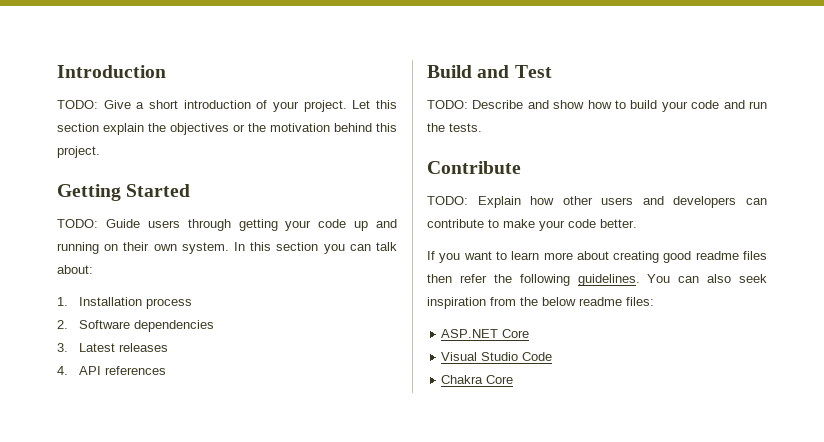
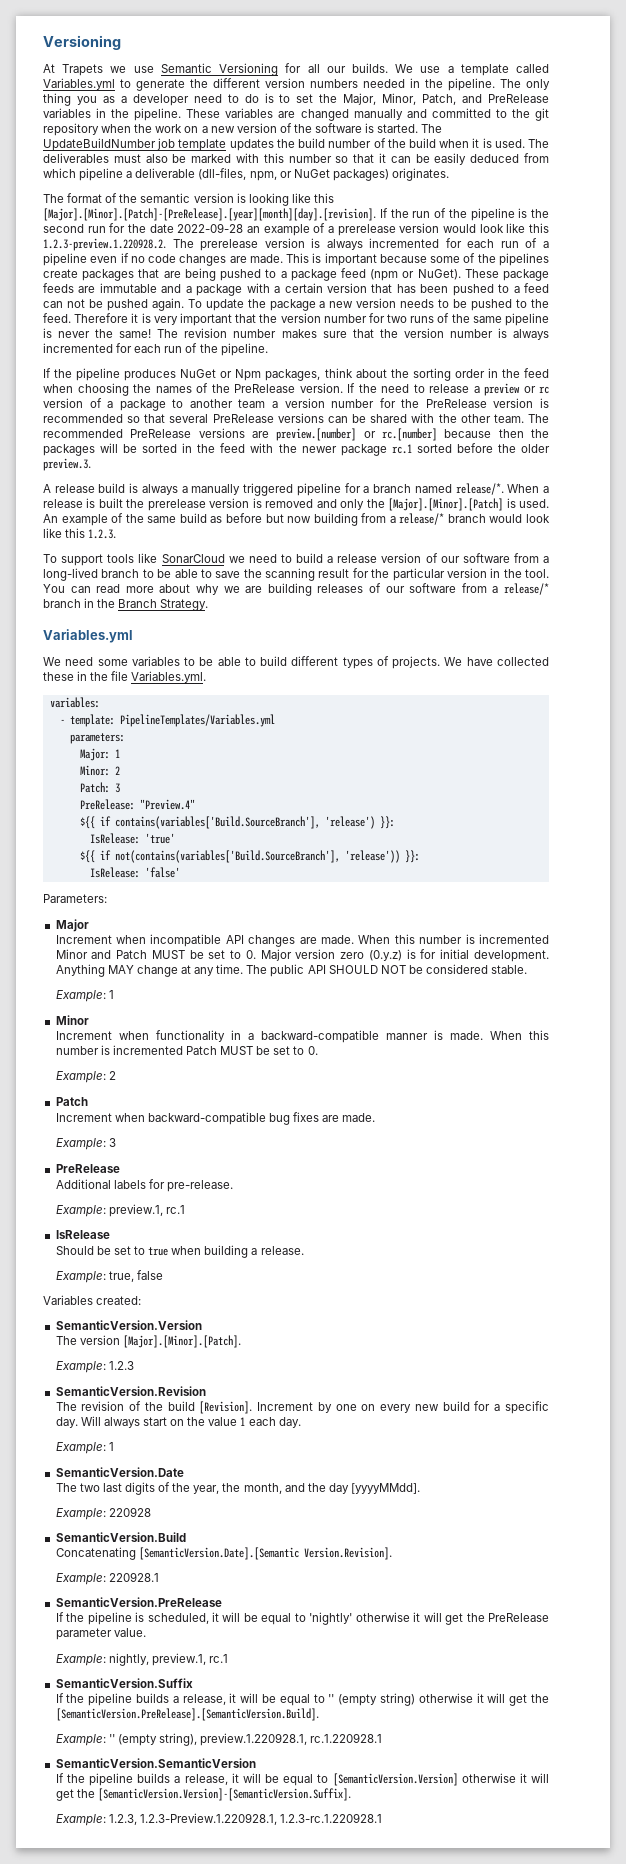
[57,65,166,78] [57,100,397,112] [57,123,397,135] [57,146,100,158] [57,184,191,201] [57,219,397,231] [57,242,397,254] [57,265,93,274] [57,297,193,309] [57,320,215,332] [57,343,169,352] [57,366,167,375] [427,65,552,78] [427,100,767,112] [427,123,482,132] [427,161,521,174] [427,196,767,208] [427,219,637,231] [427,251,767,263] [427,274,767,286] [427,297,654,309] [441,329,530,338] [441,352,553,361] [441,375,514,384] Introduction // TODO: Give a short introduction of your project. Let this section explain the objectives or the motivation behind this project. // Getting Started // TODO: Guide users through getting your code up and running on their own system. In this section you can talk about: // 1. Installation process // 2. Software dependencies // 3. Latest releases // 4. API references // Build and Test // TODO: Describe and show how to build your code and run the tests. // Contribute // TODO: Explain how other users and developers can contribute to make your code better. // If you want to learn more about creating good readme files then refer the following guidelines. You can also seek inspiration from the below readme files: // ASP.NET Core // Visual Studio Code // Chakra Core -> [43,35,121,50] [43,63,549,76] [43,78,550,91] [43,93,549,106] [43,108,549,121] [43,123,443,136] [43,138,550,151] [43,153,550,165] [43,168,449,181] [43,193,334,206] [43,208,549,221] [43,223,550,236] [43,238,550,251] [43,253,549,266] [43,268,550,281] [43,283,549,296] [43,298,549,311] [43,313,549,326] [43,328,549,340] [43,343,268,356] [43,368,549,381] [43,383,549,396] [43,398,549,411] [43,413,549,423] [43,428,549,441] [43,443,550,456] [43,458,91,471] [43,483,549,496] [43,498,549,511] [43,513,550,526] [43,528,117,539] [43,553,549,566] [43,568,549,581] [43,583,550,596] [43,598,209,611] [43,629,133,643] [43,656,549,669] [43,671,207,683] [49,697,100,708] [59,714,275,727] [69,733,125,744] [79,748,120,761] [79,765,120,776] [79,782,120,793] [79,799,195,810] [79,816,395,829] [89,833,175,844] [79,850,420,863] [89,867,180,878] [43,894,107,903] [55,919,89,932] [55,934,549,947] [55,949,549,962] [55,964,528,977] [55,990,114,1002] [55,1015,89,1025] [55,1030,549,1043] [55,1045,318,1055] [55,1071,116,1083] [55,1097,88,1106] [55,1112,376,1125] [55,1138,116,1150] [55,1164,120,1173] [55,1179,233,1192] [55,1204,185,1217] [55,1230,110,1239] [55,1245,304,1258] [55,1270,163,1283] [43,1295,142,1305] [55,1320,202,1330] [55,1335,241,1348] [55,1361,134,1373] [55,1386,206,1396] [55,1401,549,1414] [55,1416,301,1428] [55,1442,114,1454] [55,1467,184,1477] [55,1482,420,1495] [55,1507,151,1520] [55,1532,186,1542] [55,1547,392,1560] [55,1572,159,1585] [55,1597,222,1607] [55,1612,549,1625] [55,1628,146,1640] [55,1653,228,1666] [55,1678,193,1688] [55,1693,549,1706] [55,1708,319,1721] [55,1733,383,1746] [55,1758,256,1768] [55,1773,549,1786] [55,1788,351,1801] [55,1813,382,1826] Versioning // At Trapets we use Semantic Versioning for all our builds. We use a template called Variables.yml to generate the different version numbers needed in the pipeline. The only thing you as a developer need to do is to set the Major, Minor, Patch, and PreRelease variables in the pipeline. These variables are changed manually and committed to the git repository when the work on a new version of the software is started. The UpdateBuildNumber job template updates the build number of the build when it is used. The deliverables must also be marked with this number so that it can be easily deduced from which pipeline a deliverable (dll-files, npm, or NuGet packages) originates. // The format of the semantic version is looking like this [Major].[Minor].[Patch]-[PreRelease].[year][month][day].[revision]. If the run of the pipeline is the second run for the date 2022-09-28 an example of a prerelease version would look like this 1.2.3-preview.1.220928.2. The prerelease version is always incremented for each run of a pipeline even if no code changes are made. This is important because some of the pipelines create packages that are being pushed to a package feed (npm or NuGet). These package feeds are immutable and a package with a certain version that has been pushed to a feed can not be pushed again. To update the package a new version needs to be pushed to the feed. Therefore it is very important that the version number for two runs of the same pipeline is never the same! The revision number makes sure that the version number is always incremented for each run of the pipeline. // If the pipeline produces NuGet or Npm packages, think about the sorting order in the feed when choosing the names of the PreRelease version. If the need to release a preview or rc version of a package to another team a version number for the PreRelease version is recommended so that several PreRelease versions can be shared with the other team. The recommended PreRelease versions are preview.[number] or rc.[number] because then the packages will be sorted in the feed with the newer package rc.1 sorted before the older preview.3. // A release build is always a manually triggered pipeline for a branch named release/*. When a release is built the prerelease version is removed and only the [Major].[Minor].[Patch] is used. An example of the same build as before but now building from a release/* branch would look like this 1.2.3. // To support tools like SonarCloud we need to build a release version of our software from a long-lived branch to be able to save the scanning result for the particular version in the tool. You can read more about why we are building releases of our software from a release/* branch in the Branch Strategy. // Variables.yml // We need some variables to be able to build different types of projects. We have collected these in the file Variables.yml. // variables: // - template: PipelineTemplates/Variables.yml // parameters: // Major: 1 // Minor: 2 // Patch: 3 // PreRelease: "Preview.4" // ${{ if contains(variables['Build.SourceBranch'], 'release') }}: // IsRelease: 'true' // ${{ if not(contains(variables['Build.SourceBranch'], 'release')) }}: // IsRelease: 'false' // Parameters: // Major // Increment when incompatible API changes are made. When this number is incremented Minor and Patch MUST be set to 0. Major version zero (0.y.z) is for initial development. Anything MAY change at any time. The public API SHOULD NOT be considered stable. // Example: 1 // Minor // Increment when functionality in a backward-compatible manner is made. When this number is incremented Patch MUST be set to 0. // Example: 2 // Patch // Increment when backward-compatible bug fixes are made. // Example: 3 // PreRelease // Additional labels for pre-release. // Example: preview.1, rc.1 // IsRelease // Should be set to true when building a release. // Example: true, false // Variables created: // SemanticVersion.Version // The version [Major].[Minor].[Patch]. // Example: 1.2.3 // SemanticVersion.Revision // The revision of the build [Revision]. Increment by one on every new build for a specific day. Will always start on the value 1 each day. // Example: 1 // SemanticVersion.Date // The two last digits of the year, the month, and the day [yyyyMMdd]. // Example: 220928 // SemanticVersion.Build // Concatenating [SemanticVersion.Date].[Semantic Version.Revision]. // Example: 220928.1 // SemanticVersion.PreRelease // If the pipeline is scheduled, it will be equal to 'nightly' otherwise it will get the PreRelease parameter value. // Example: nightly, preview.1, rc.1 // SemanticVersion.Suffix // If the pipeline builds a release, it will be equal to '' (empty string) otherwise it will get the [SemanticVersion.PreRelease].[SemanticVersion.Build]. // Example: '' (empty string), preview.1.220928.1, rc.1.220928.1 // SemanticVersion.SemanticVersion // If the pipeline builds a release, it will be equal to [SemanticVersion.Version] otherwise it will get the [SemanticVersion.Version]-[SemanticVersion.Suffix]. // Example: 1.2.3, 1.2.3-Preview.1.220928.1, 1.2.3-rc.1.220928.1

